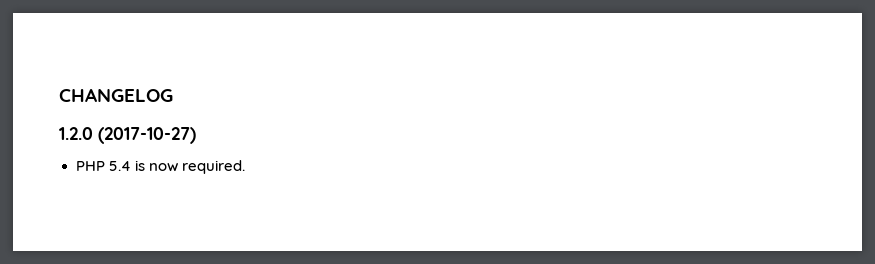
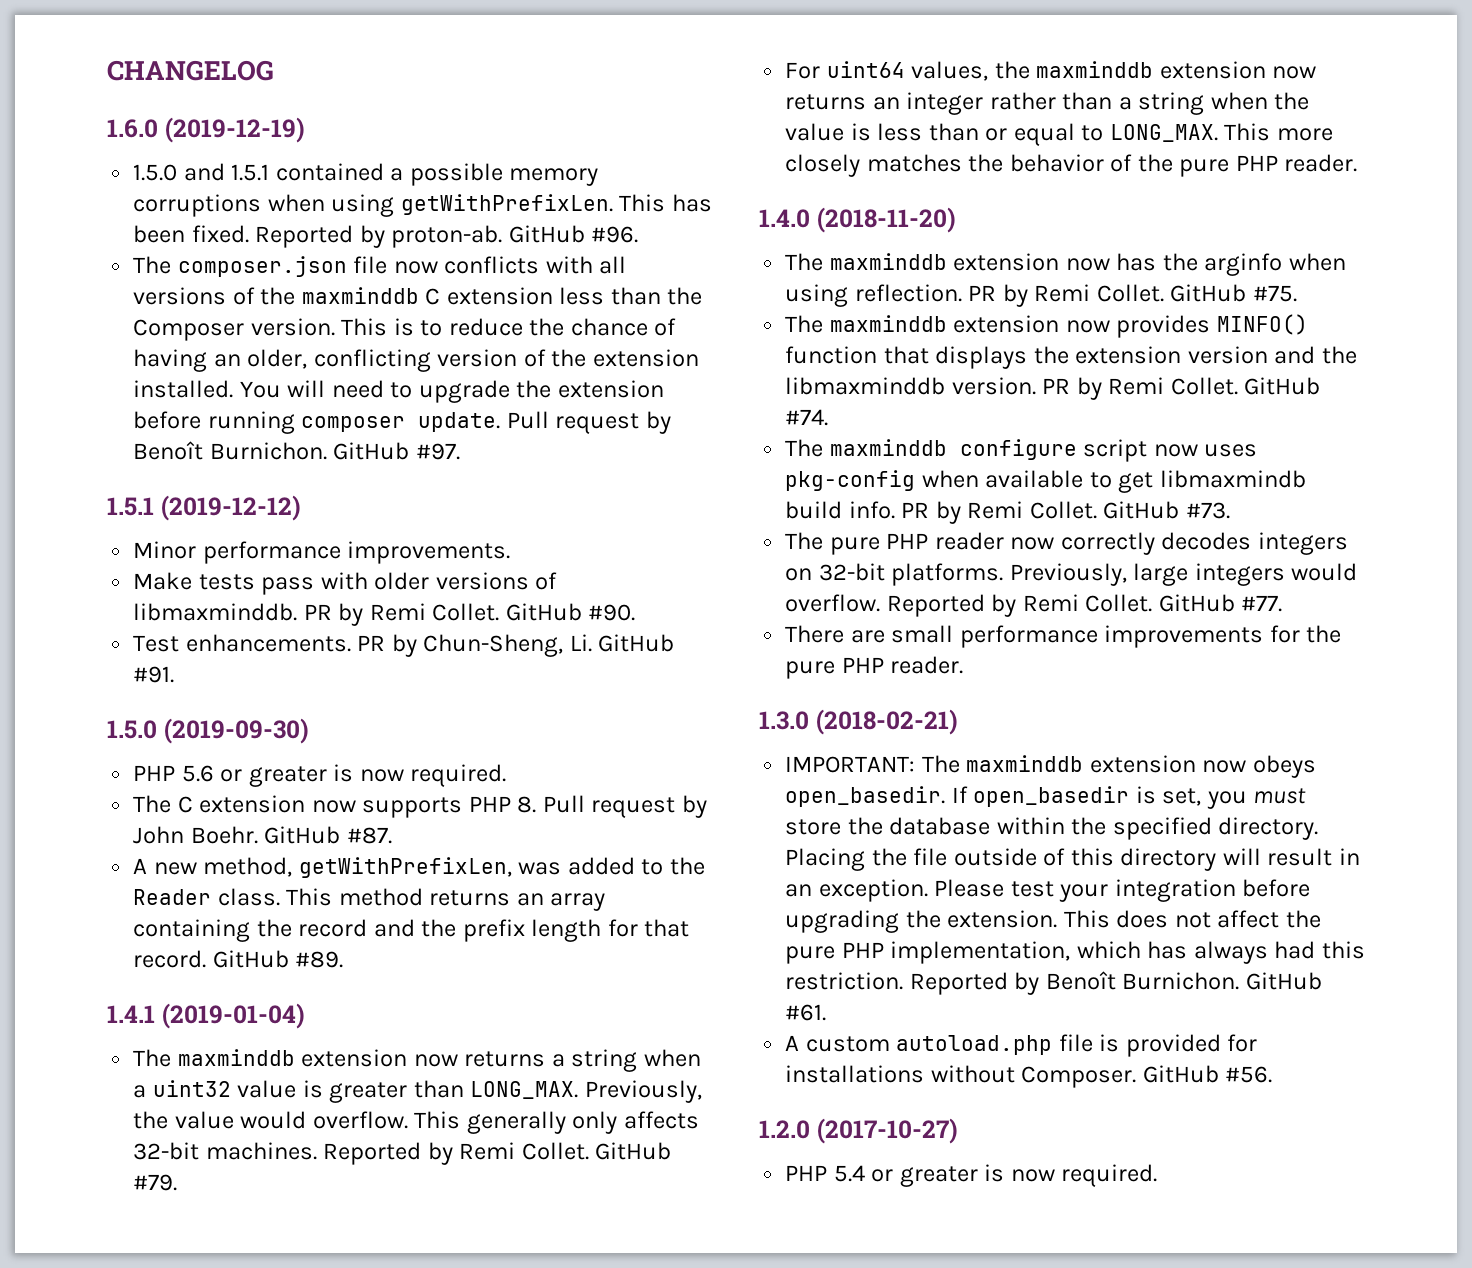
(173, 95) none -> [107,117,305,143] [133,163,599,186] [133,194,712,217] [133,225,639,248] [133,256,627,277] [133,287,703,305] [133,318,677,341] [133,349,699,372] [133,380,664,403] [133,411,671,434] [133,441,460,460] [107,495,301,521] [133,541,511,564] [133,572,558,595] [133,603,636,626] [133,634,675,657] [133,666,175,683] [107,718,309,744] [133,764,507,787] [133,795,707,818] [133,826,392,844] [133,857,705,878] [133,888,606,911] [133,919,690,942] [133,950,344,968] [107,1003,305,1029] [133,1049,701,1072] [133,1080,702,1103] [133,1111,699,1134] [133,1142,672,1165] [133,1174,178,1191] [785,61,1317,81] [785,92,1310,115] [785,123,1333,146] [785,154,1358,177] [759,207,956,233] [785,253,1346,276] [785,284,1297,307] [785,314,1308,338] [785,346,1357,369] [785,377,1321,400] [785,409,829,426] [785,439,1258,462] [785,470,1306,493] [785,501,1230,524] [785,532,1348,555] [785,563,1358,586] [785,594,1283,617] [785,625,1342,648] [785,656,964,679] [759,709,958,735] [785,755,1316,778] [785,786,1307,809] [785,817,1319,840] [785,848,1360,871] [785,879,1311,902] [785,910,1321,933] [785,941,1365,964] [785,971,1322,995] [785,1004,827,1021] [785,1034,1258,1057] [785,1065,1273,1088] // 1.6.0 (2019-12-19) // 1.5.0 and 1.5.1 contained a possible memory corruptions when using getWithPrefixLen. This has been fixed. Reported by proton-ab. GitHub #96. // The composer.json file now conflicts with all versions of the maxminddb C extension less than the Composer version. This is to reduce the chance of having an older, conflicting version of the extension installed. You will need to upgrade the extension before running composer update. Pull request by Benoît Burnichon. GitHub #97. // 1.5.1 (2019-12-12) // Minor performance improvements. // Make tests pass with older versions of libmaxminddb. PR by Remi Collet. GitHub #90. // Test enhancements. PR by Chun-Sheng, Li. GitHub #91. // 1.5.0 (2019-09-30) // PHP 5.6 or greater is now required. // The C extension now supports PHP 8. Pull request by John Boehr. GitHub #87. // A new method, getWithPrefixLen, was added to the Reader class. This method returns an array containing the record and the prefix length for that record. GitHub #89. // 1.4.1 (2019-01-04) // The maxminddb extension now returns a string when a uint32 value is greater than LONG_MAX. Previously, the value would overflow. This generally only affects 32-bit machines. Reported by Remi Collet. GitHub #79. // For uint64 values, the maxminddb extension now returns an integer rather than a string when the value is less than or equal to LONG_MAX. This more closely matches the behavior of the pure PHP reader. // 1.4.0 (2018-11-20) // The maxminddb extension now has the arginfo when using reflection. PR by Remi Collet. GitHub #75. // The maxminddb extension now provides MINFO() function that displays the extension version and the libmaxminddb version. PR by Remi Collet. GitHub #74. // The maxminddb configure script now uses pkg-config when available to get libmaxmindb build info. PR by Remi Collet. GitHub #73. // The pure PHP reader now correctly decodes integers on 32-bit platforms. Previously, large integers would overflow. Reported by Remi Collet. GitHub #77. // There are small performance improvements for the pure PHP reader. // 1.3.0 (2018-02-21) // IMPORTANT: The maxminddb extension now obeys open_basedir. If open_basedir is set, you must store the database within the specified directory. Placing the file outside of this directory will result in an exception. Please test your integration before upgrading the extension. This does not affect the pure PHP implementation, which has always had this restriction. Reported by Benoît Burnichon. GitHub #61. // A custom autoload.php file is provided for installations without Composer. GitHub #56.
(131, 166) none -> [871,1166,978,1187] or greater

